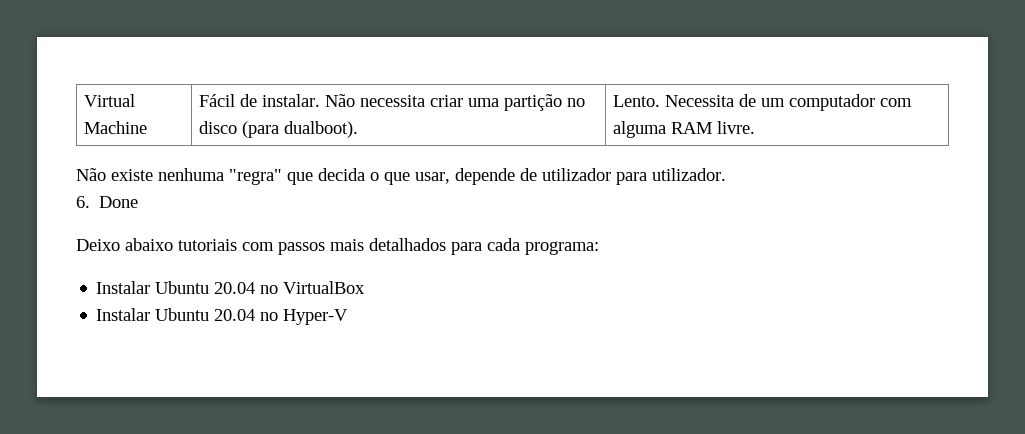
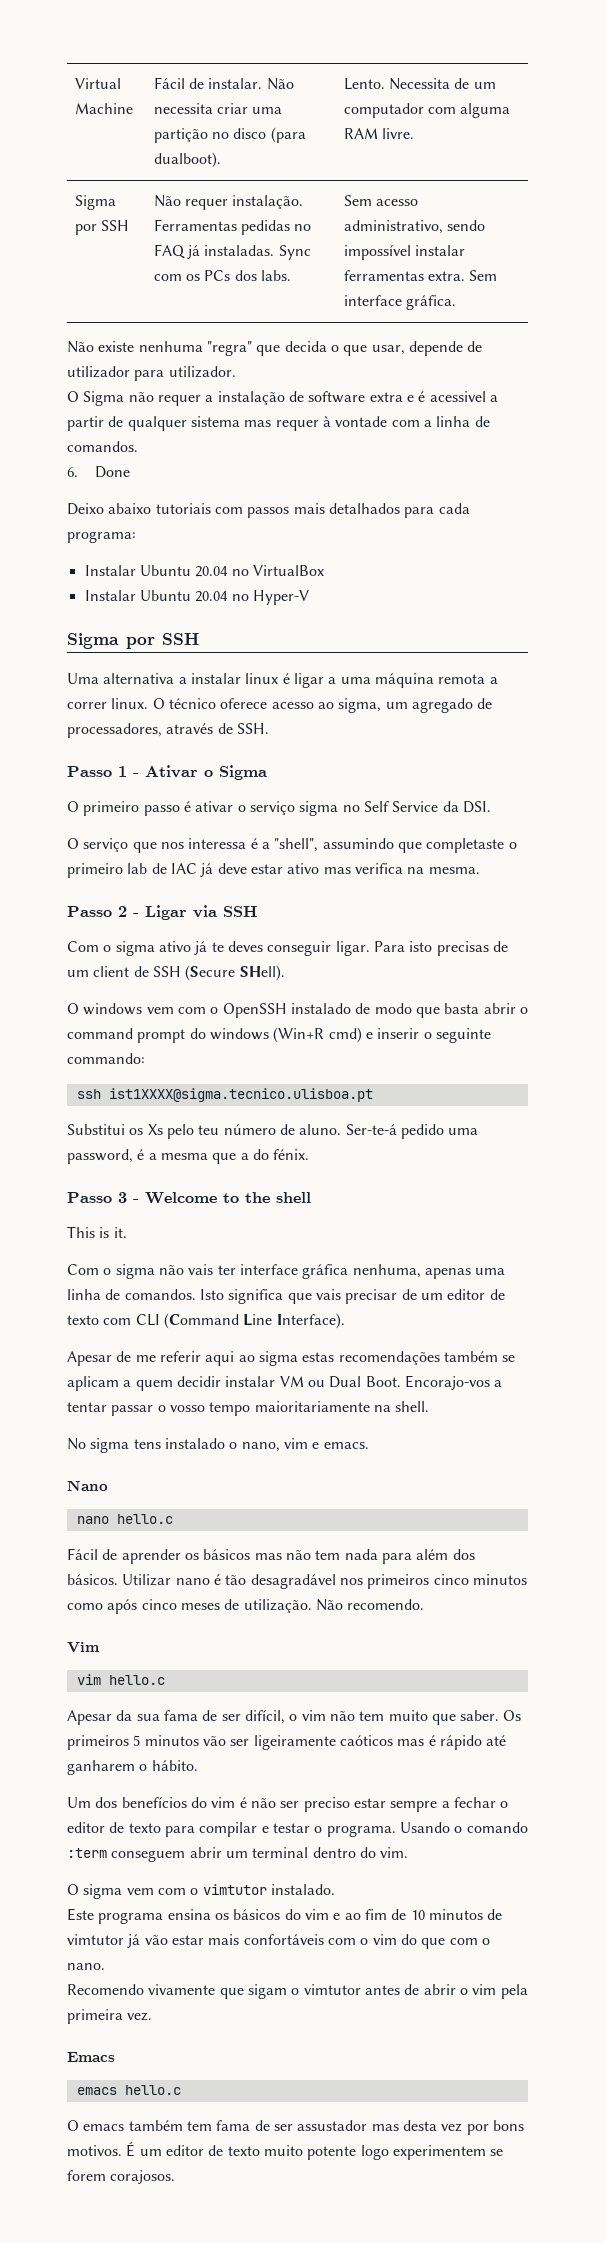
(755, 127) none -> [74,195,116,210] [74,220,130,235] [153,195,304,210] [153,219,312,235] [153,244,311,260] [153,270,292,281] [343,195,419,206] [343,220,486,234] [343,245,466,260] [343,270,498,281] [343,295,457,310] // Sigma por SSH | Não requer instalação. Ferramentas pedidas no FAQ já instaladas. Sync com os PCs dos labs. | Sem acesso administrativo, sendo impossível instalar ferramentas extra. Sem interface gráfica.
(726, 174) none -> [67,391,498,406] [67,416,490,431] [67,441,138,452] // O Sigma não requer a instalação de software extra e é acessivel a partir de qualquer sistema mas requer à vontade com a linha de comandos.
(349, 317) none -> [67,633,199,649] [67,673,498,688] [67,698,493,713] [67,723,269,738] [67,765,267,780] [67,801,491,816] [67,838,517,853] [67,863,480,878] [67,905,257,920] [67,941,508,956] [67,965,285,981] [67,1003,528,1018] [67,1027,491,1043] [67,1053,145,1064] [76,1088,373,1102] [67,1124,479,1139] [67,1149,310,1164] [67,1192,311,1204] [67,1226,127,1238] [67,1264,506,1279] [67,1289,505,1304] [67,1313,345,1329] [67,1351,516,1366] [67,1375,503,1391] [67,1401,430,1416] [67,1438,369,1453] [67,1480,108,1491] [76,1514,173,1524] [67,1548,475,1564] [67,1574,527,1589] [67,1599,425,1614] [67,1642,100,1653] [76,1674,165,1685] [67,1710,522,1725] [67,1735,507,1750] [67,1760,198,1775] [67,1797,509,1812] [67,1822,528,1837] [67,1847,409,1862] [67,1884,335,1899] [67,1908,503,1924] [67,1934,490,1949] [67,1963,105,1970] [67,1984,528,1999] [67,2009,153,2024] [67,2052,115,2062] [76,2085,181,2095] [67,2120,524,2135] [67,2142,504,2160] [67,2170,176,2184] // Sigma por SSH // Uma alternativa a instalar linux é ligar a uma máquina remota a correr linux. O técnico oferece acesso ao sigma, um agregado de processadores, através de SSH. // Passo 1 - Ativar o Sigma // O primeiro passo é ativar o serviço sigma no Self Service da DSI. // O serviço que nos interessa é a "shell", assumindo que completaste o primeiro lab de IAC já deve estar ativo mas verifica na mesma. // Passo 2 - Ligar via SSH // Com o sigma ativo já te deves conseguir ligar. Para isto precisas de um client de SSH (Secure SHell). // O windows vem com o OpenSSH instalado de modo que basta abrir o command prompt do windows (Win+R cmd) e inserir o seguinte commando: // ssh ist1XXXX@sigma.tecnico.ulisboa.pt // Substitui os Xs pelo teu número de aluno. Ser-te-á pedido uma password, é a mesma que a do fénix. // Passo 3 - Welcome to the shell // This is it. // Com o sigma não vais ter interface gráfica nenhuma, apenas uma linha de comandos. Isto significa que vais precisar de um editor de texto com CLI (Command Line Interface). // Apesar de me referir aqui ao sigma estas recomendações também se aplicam a quem decidir instalar VM ou Dual Boot. Encorajo-vos a tentar passar o vosso tempo maioritariamente na shell. // No sigma tens instalado o nano, vim e emacs. // Nano // nano hello.c // Fácil de aprender os básicos mas não tem nada para além dos básicos. Utilizar nano é tão desagradável nos primeiros cinco minutos como após cinco meses de utilização. Não recomendo. // Vim // vim hello.c // Apesar da sua fama de ser difícil, o vim não tem muito que saber. Os primeiros 5 minutos vão ser ligeiramente caóticos mas é rápido até ganharem o hábito. // Um dos benefícios do vim é não ser preciso estar sempre a fechar o editor de texto para compilar e testar o programa. Usando o comando :term conseguem abrir um terminal dentro do vim. // O sigma vem com o vimtutor instalado. // Este programa ensina os básicos do vim e ao fim de 10 minutos de vimtutor já vão estar mais confortáveis com o vim do que com o nano. // Recomendo vivamente que sigam o vimtutor antes de abrir o vim pela primeira vez. // Emacs // emacs hello.c // O emacs também tem fama de ser assustador mas desta vez por bons motivos. É um editor de texto muito potente logo experimentem se forem corajosos.

